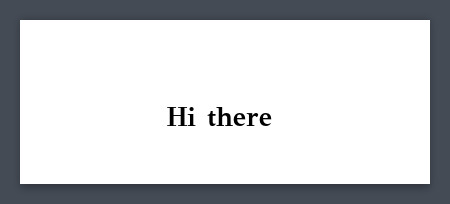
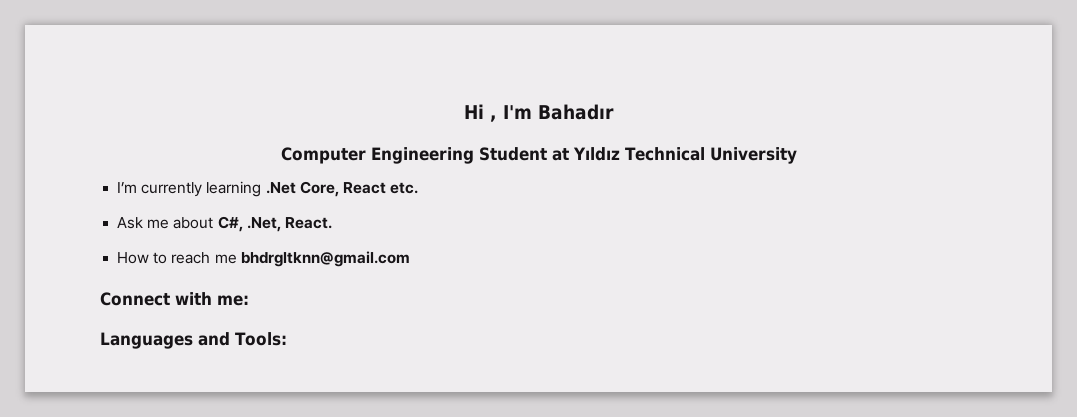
[206,107,272,127] there -> [490,104,614,122] [280,147,797,164] [117,181,419,197] [117,216,332,232] [117,251,410,267] [100,292,249,306] [100,332,287,349] , I'm Bahadır // Computer Engineering Student at Yıldız Technical University // I’m currently learning .Net Core, React etc. // Ask me about C#, .Net, React. // How to reach me bhdrgltknn@gmail.com // Connect with me: // Languages and Tools:

